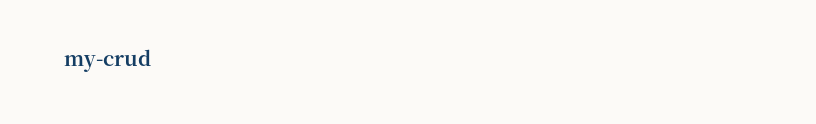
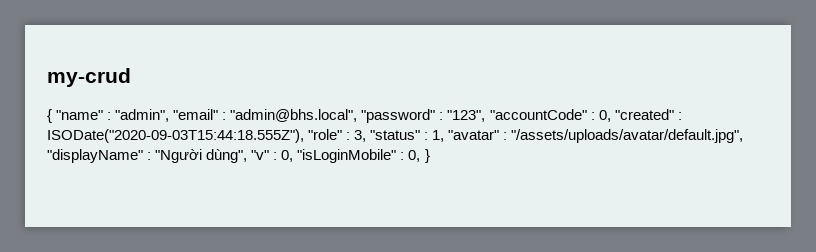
(151, 60) none -> [47,109,682,123] [47,129,744,143] [47,149,430,163] // { "name" : "admin", "email" : "admin@bhs.local", "password" : "123", "accountCode" : 0, "created" : ISODate("2020-09-03T15:44:18.555Z"), "role" : 3, "status" : 1, "avatar" : "/assets/uploads/avatar/default.jpg", "displayName" : "Người dùng", "v" : 0, "isLoginMobile" : 0, }

